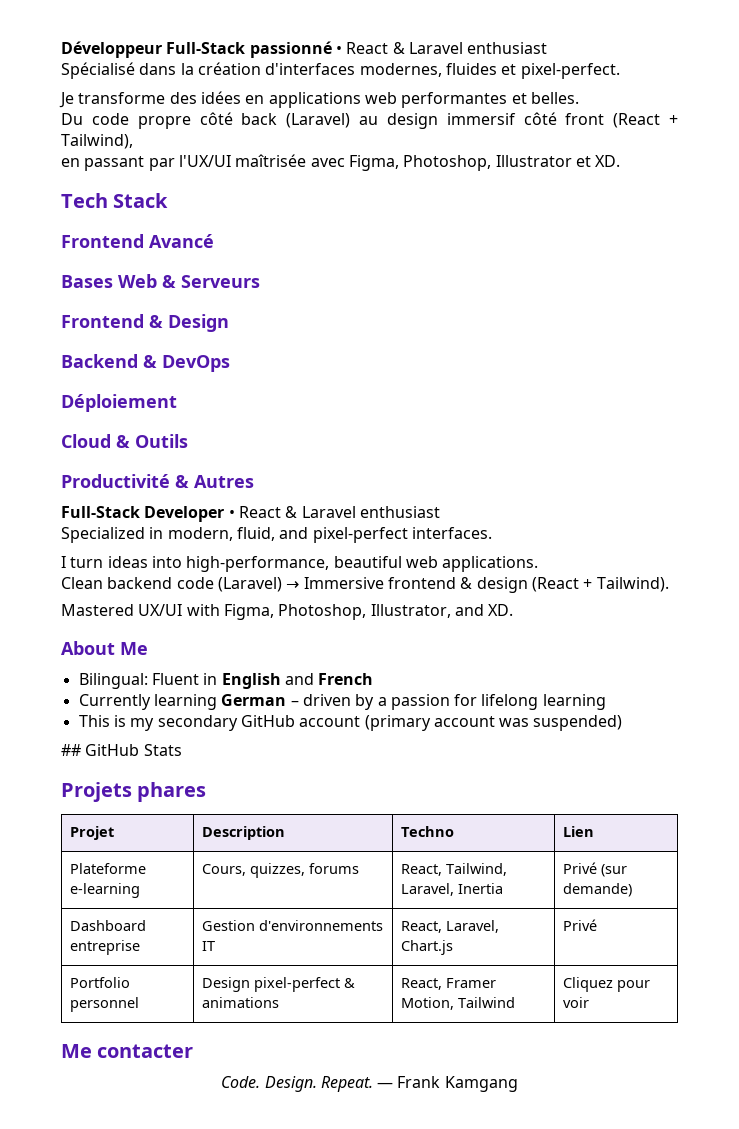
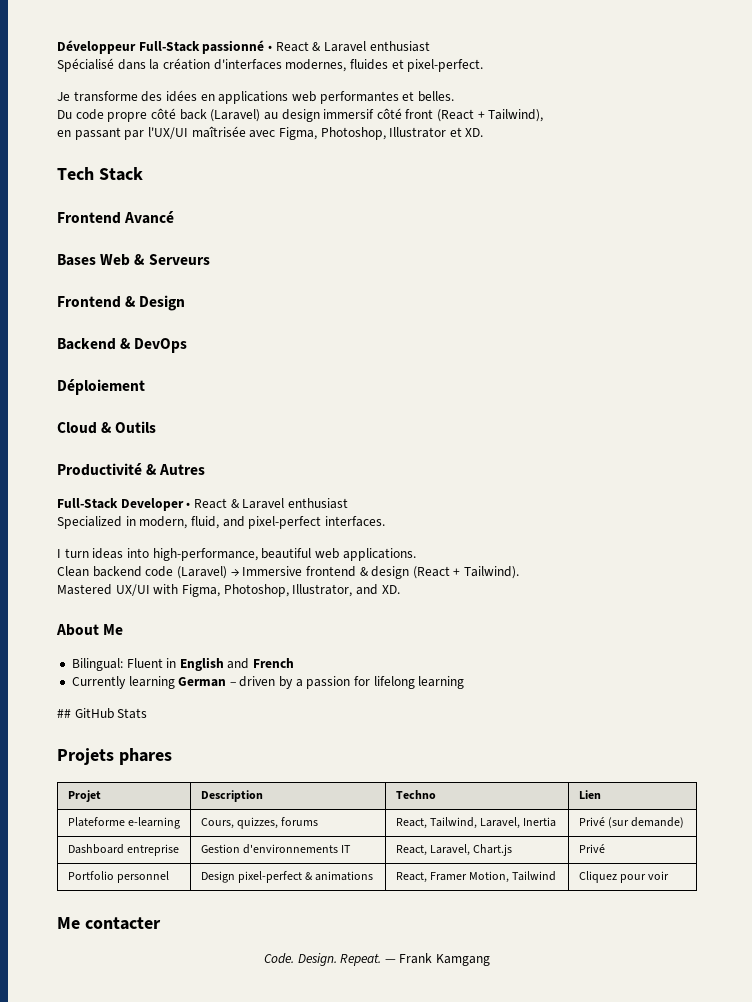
[78,715,623,731] // This is my secondary GitHub account (primary account was suspended) -> (465, 682) none

